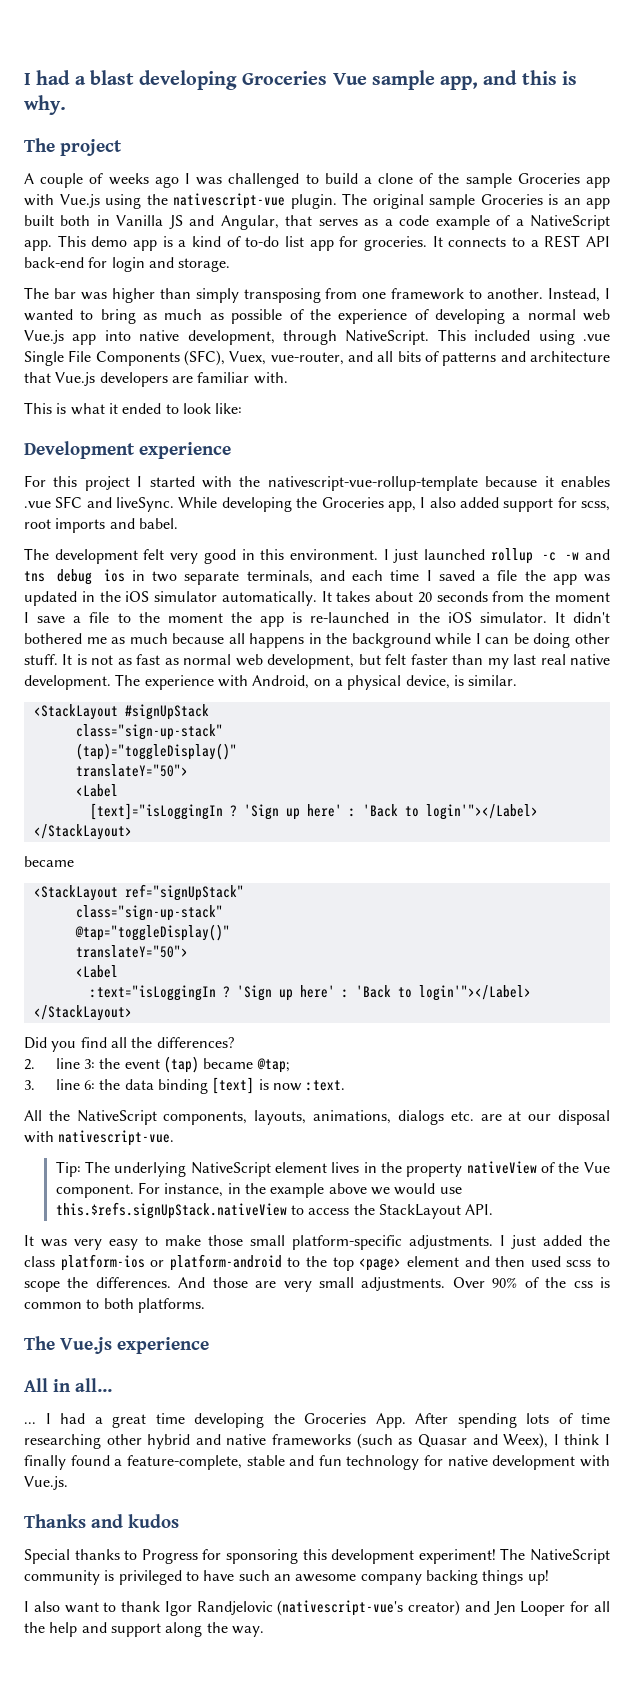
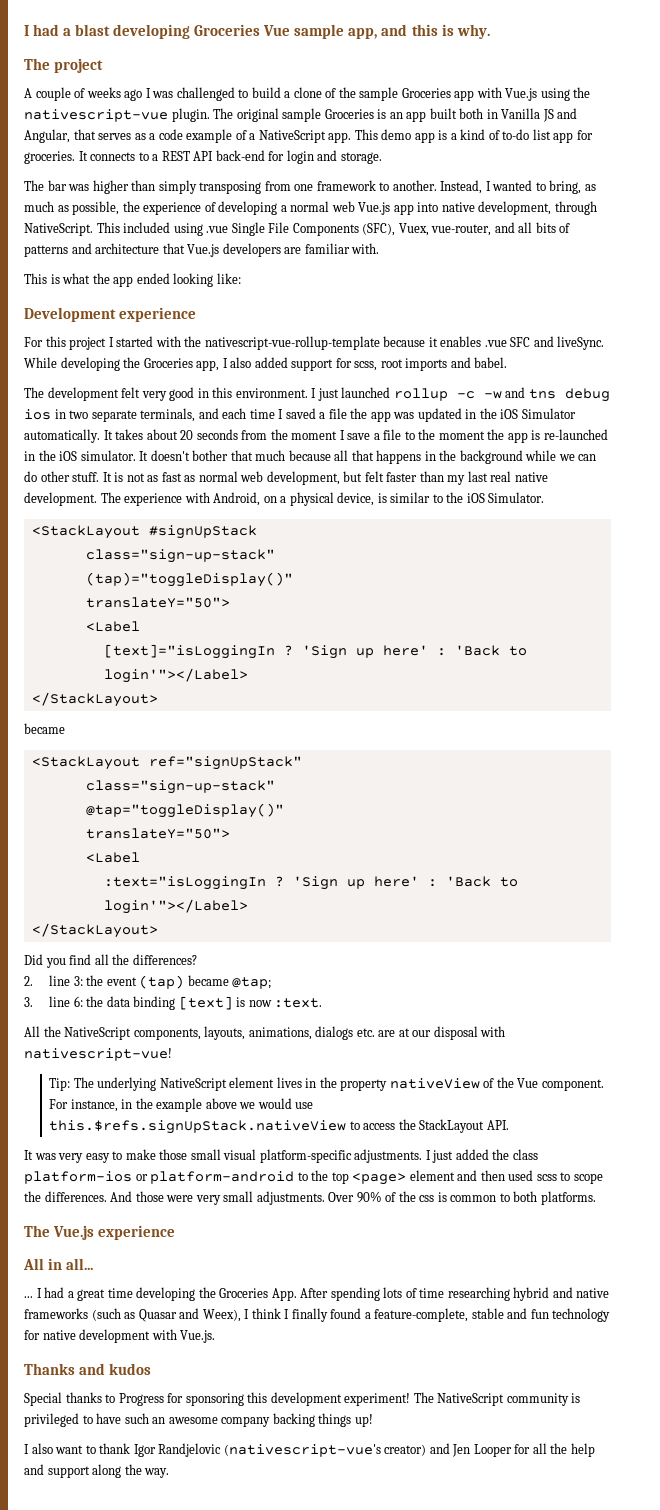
[100,309,136,324] bring -> [549,180,582,194] bring,
[231,309,304,324] possible of -> [72,201,120,215] possible,
[108,403,211,414] it ended to look -> [92,273,214,287] the app ended looking
[154,591,218,602] simulator -> [521,408,576,419] Simulator
[573,612,610,623] [24,633,126,644] didn't bothered me as -> [150,450,253,461] doesn't bother that
(245, 638) none -> [351,450,374,461] that
[475,633,571,648] I can be doing -> [558,454,597,461] [24,471,37,482] we can do
[468,675,518,686] similar. -> [390,492,545,503] similar to the iOS Simulator.
[58,1130,175,1146] nativescript-vue. -> [24,1048,172,1061] nativescript-vue!
(285, 1240) none -> [223,1149,257,1160] visual
[255,1281,277,1288] are -> [166,1195,194,1202] were
[106,1434,142,1445] other -> (510, 1294) none

